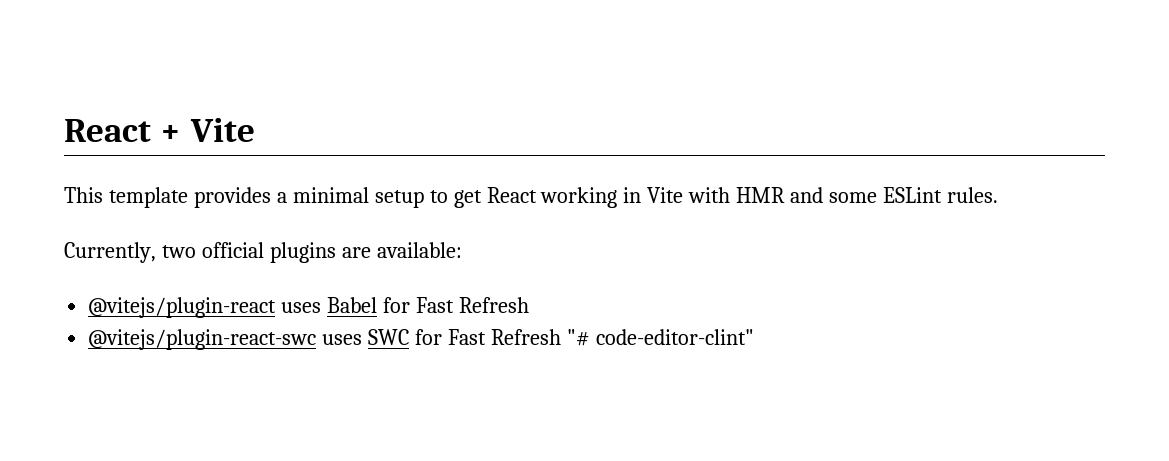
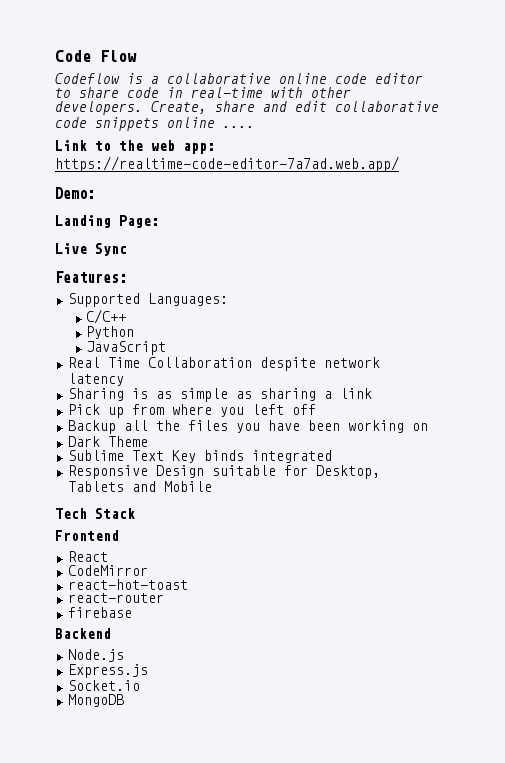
[64,118,255,142] [64,187,998,208] [64,242,462,263] [88,297,529,318] [88,329,754,350] React + Vite // This template provides a minimal setup to get React working in Vite with HMR and some ESLint rules. // Currently, two official plugins are available: // @vitejs/plugin-react uses Babel for Fast Refresh // @vitejs/plugin-react-swc uses SWC for Fast Refresh "# code-editor-clint" -> [55,50,137,62] [55,73,423,84] [55,87,351,98] [55,101,439,115] [55,117,255,131] [55,140,215,154] [55,156,399,172] [55,187,95,199] [55,215,159,228] [55,243,127,256] [55,271,127,283] [67,293,228,307] [86,309,127,324] [86,326,135,339] [86,341,167,355] [67,357,380,371] [67,373,124,386] [67,388,372,402] [67,404,316,418] [67,420,428,434] [67,436,148,447] [67,450,332,463] [67,465,380,479] [67,481,212,492] [55,508,135,519] [55,530,119,541] [67,551,108,562] [67,565,148,576] [67,579,188,590] [67,593,164,603] [67,607,132,618] [55,628,111,639] [67,649,124,662] [67,664,148,678] [67,680,140,691] [67,694,124,707] Code Flow // Codeflow is a collaborative online code editor to share code in real-time with other developers. Create, share and edit collaborative code snippets online .... // Link to the web app: https://realtime-code-editor-7a7ad.web.app/ // Demo: // Landing Page: // Live Sync // Features: // Supported Languages: // C/C++ // Python // JavaScript // Real Time Collaboration despite network latency // Sharing is as simple as sharing a link // Pick up from where you left off // Backup all the files you have been working on // Dark Theme // Sublime Text Key binds integrated // Responsive Design suitable for Desktop, Tablets and Mobile // Tech Stack // Frontend // React // CodeMirror // react-hot-toast // react-router // firebase // Backend // Node.js // Express.js // Socket.io // MongoDB

